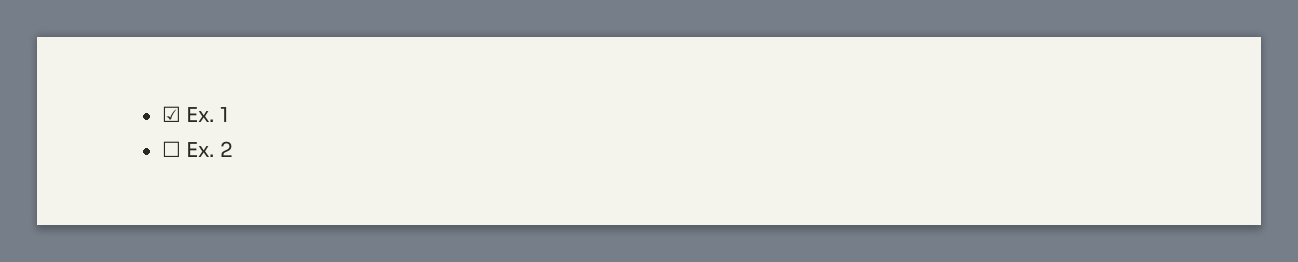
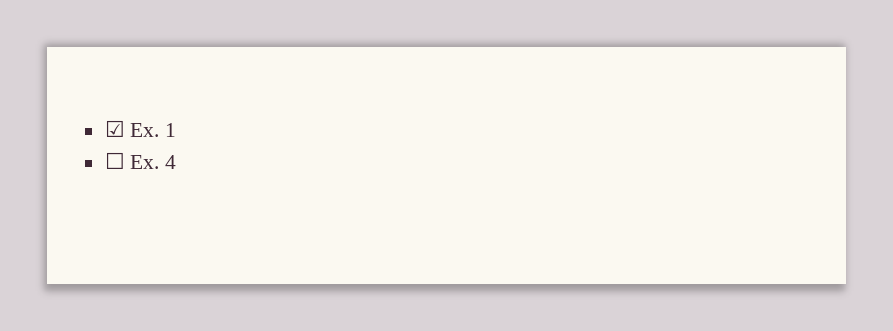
[219,141,233,157] 2 -> [165,155,177,169] 4

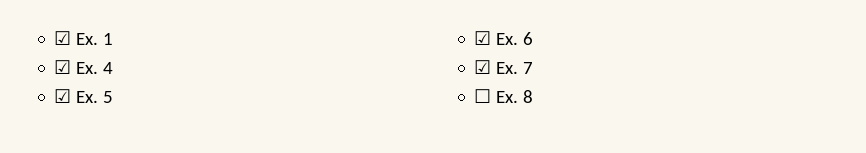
(177, 130) none -> [54,60,114,74] [54,89,114,103] [474,31,534,45] [474,60,534,74] // ☑ Ex. 4 // ☑ Ex. 5 // ☑ Ex. 6 // ☑ Ex. 7
[165,155,177,169] 4 -> [523,90,534,103] 8

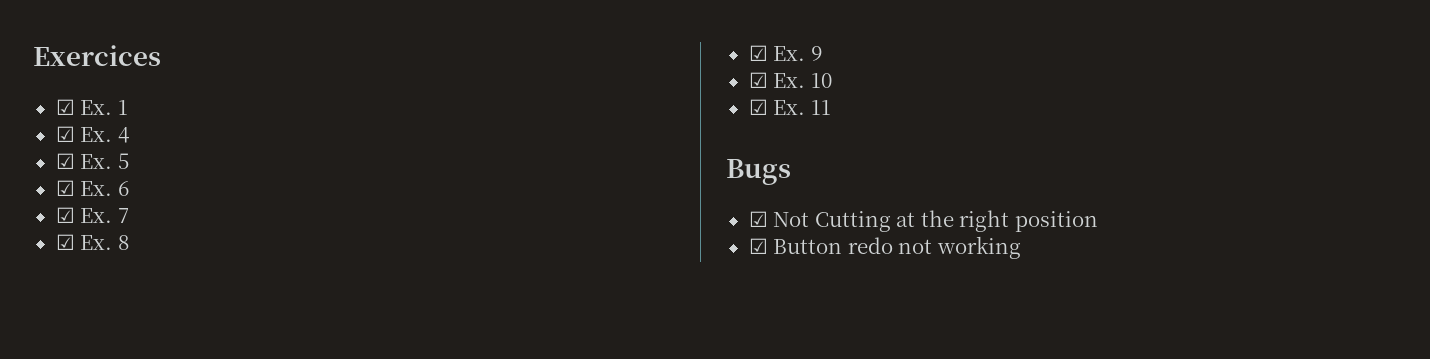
(54, 38) none -> [33,45,161,66] Exercices //
[474,89,492,103] ☐ -> [55,234,75,250] ☑
(534, 96) none -> [748,45,823,61] [748,72,832,88] [748,99,831,115] [726,159,791,185] [748,210,1098,232] [748,236,1021,259] // ☑ Ex. 9 // ☑ Ex. 10 // ☑ Ex. 11 // Bugs // ☑ Not Cutting at the right position // ☑ Button redo not working

